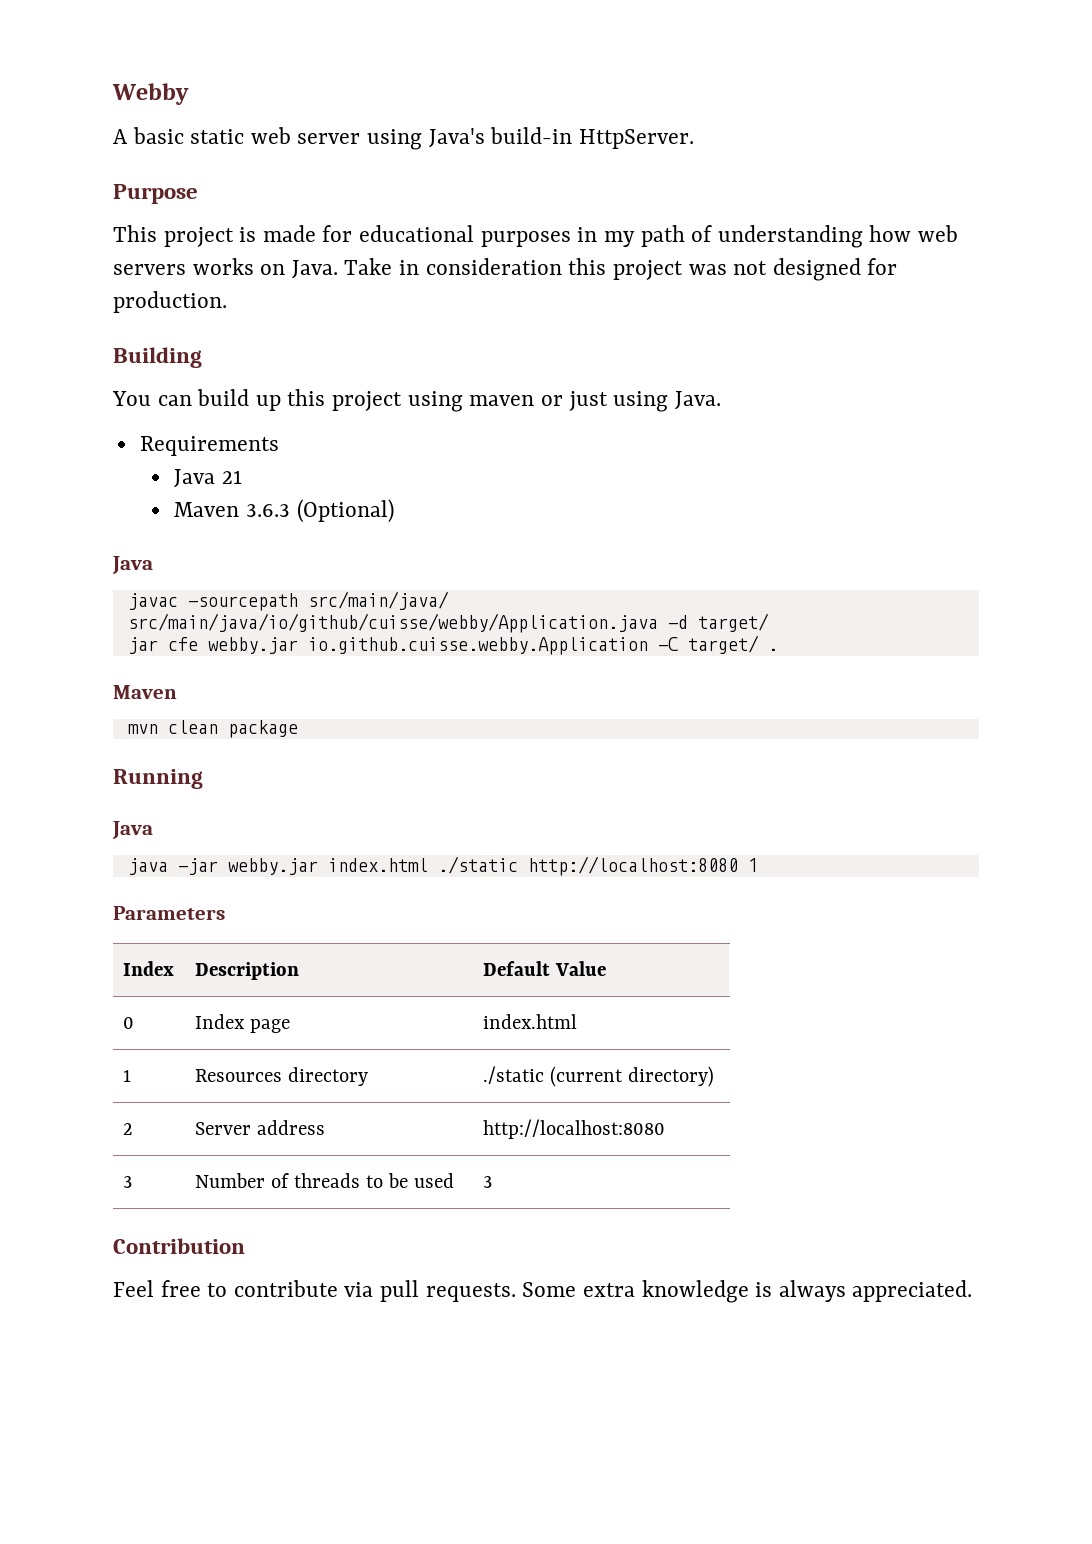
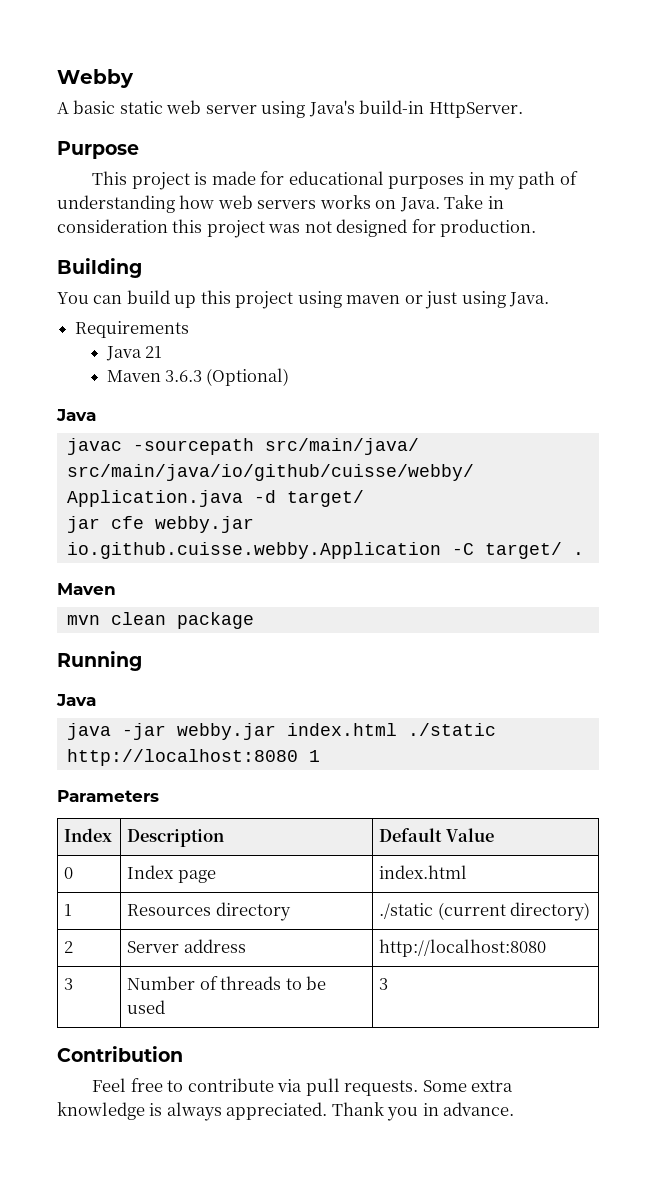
(973, 1291) none -> [331,1102,515,1121] Thank you in advance.

